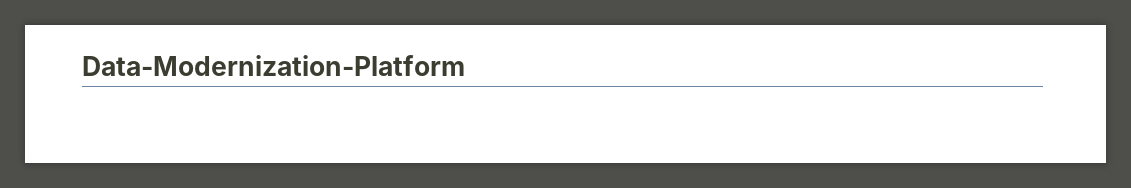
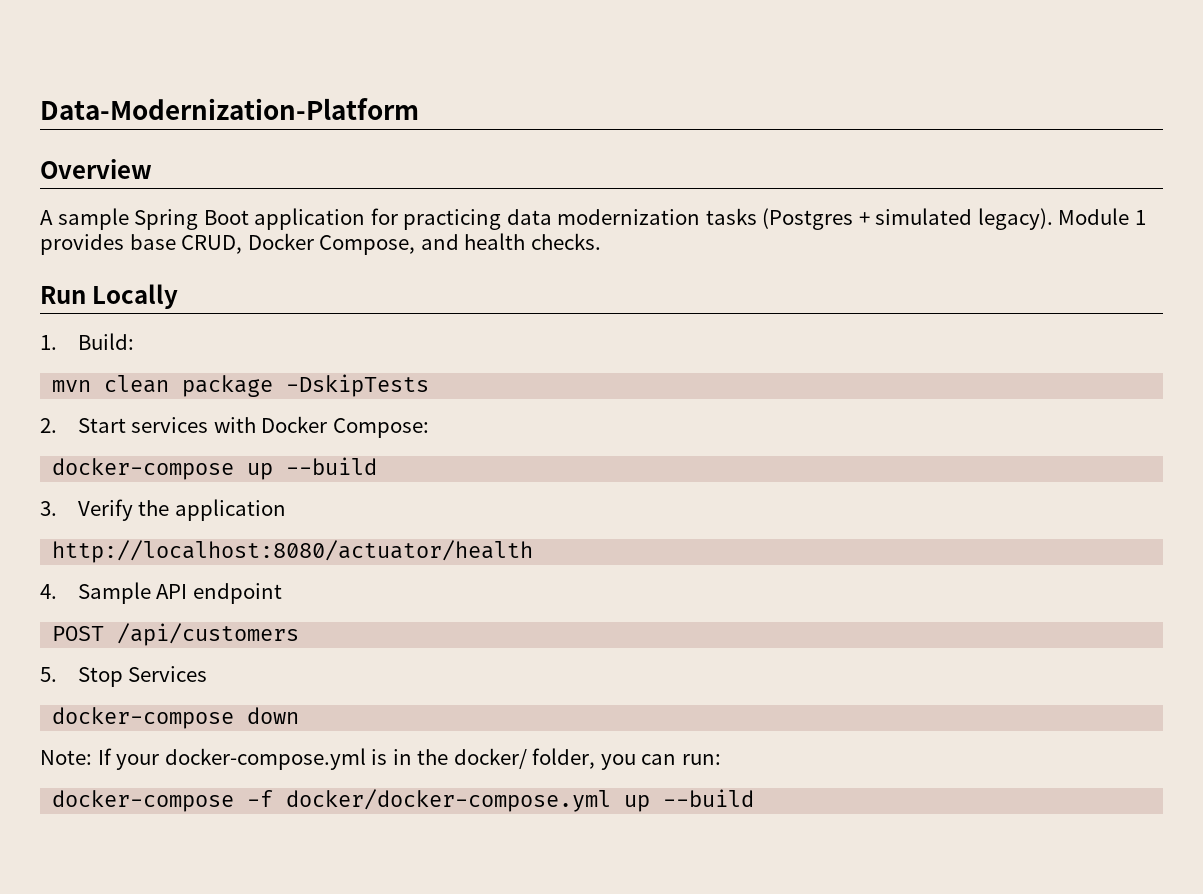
(465, 65) none -> [40,159,152,179] [40,208,1147,230] [40,233,601,255] [40,284,179,309] [40,333,134,350] [52,374,430,397] [40,416,429,438] [52,457,378,480] [40,499,286,521] [52,540,534,563] [40,582,282,604] [52,623,300,646] [40,666,208,687] [52,707,300,729] [40,748,721,770] [52,789,755,812] // Overview // A sample Spring Boot application for practicing data modernization tasks (Postgres + simulated legacy). Module 1 provides base CRUD, Docker Compose, and health checks. // Run Locally // 1. Build: // mvn clean package -DskipTests // 2. Start services with Docker Compose: // docker-compose up --build // 3. Verify the application // http://localhost:8080/actuator/health // 4. Sample API endpoint // POST /api/customers // 5. Stop Services // docker-compose down // Note: If your docker-compose.yml is in the docker/ folder, you can run: // docker-compose -f docker/docker-compose.yml up --build

